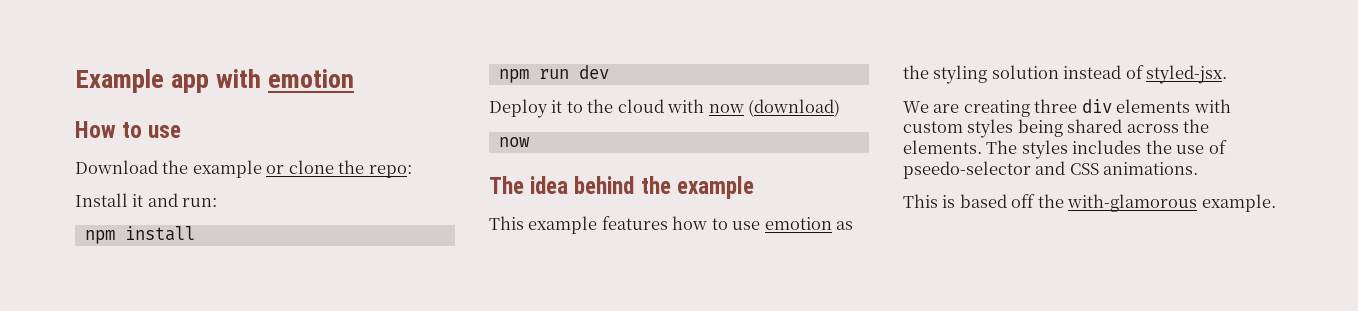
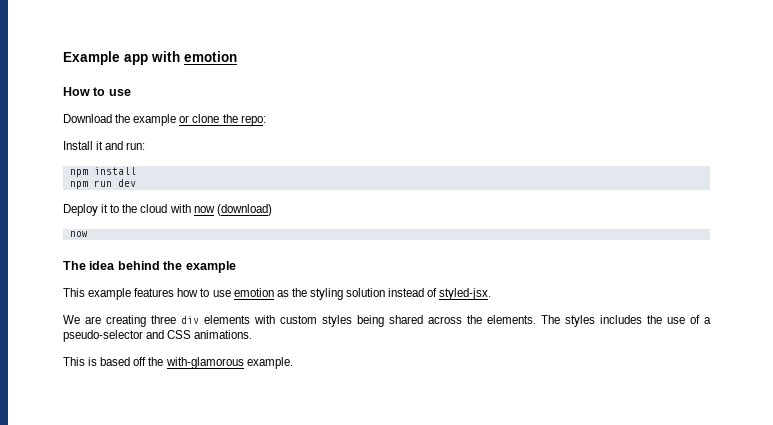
[903,161,1031,179] pseedo-selector -> [704,317,711,324] [63,330,143,342] a pseudo-selector

